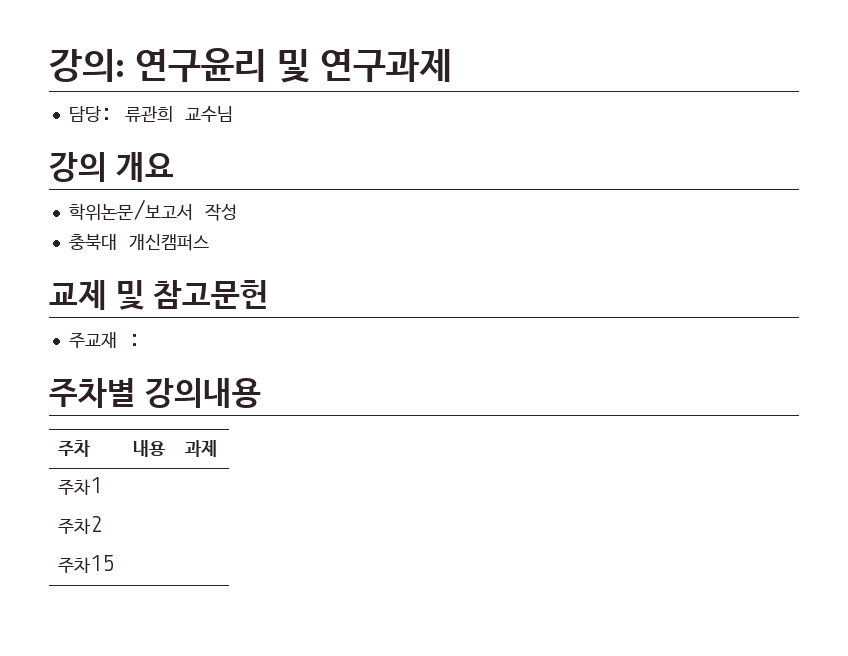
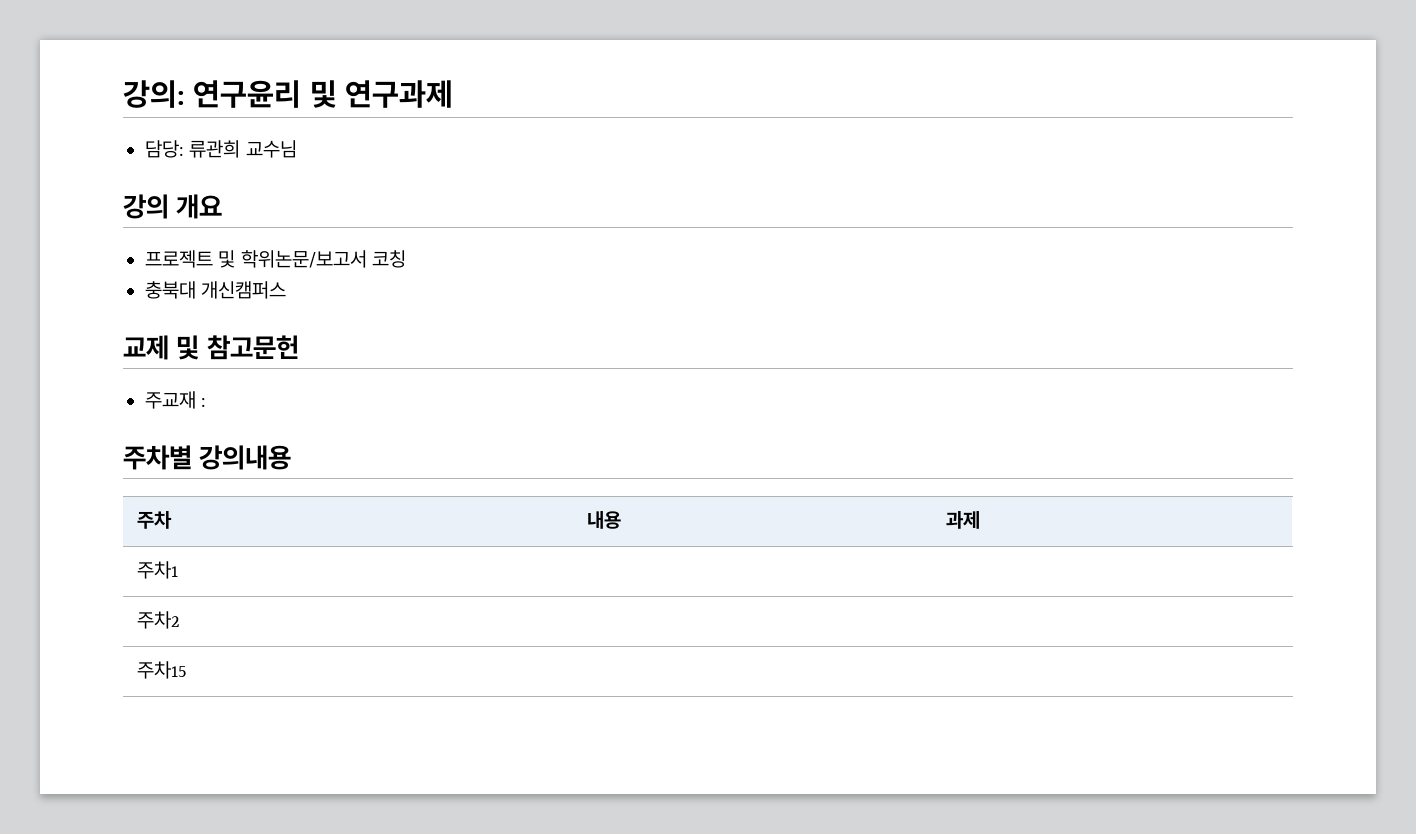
[68,199,237,221] 학위논문/보고서 작성 -> [145,250,407,268] 프로젝트 및 학위논문/보고서 코칭

